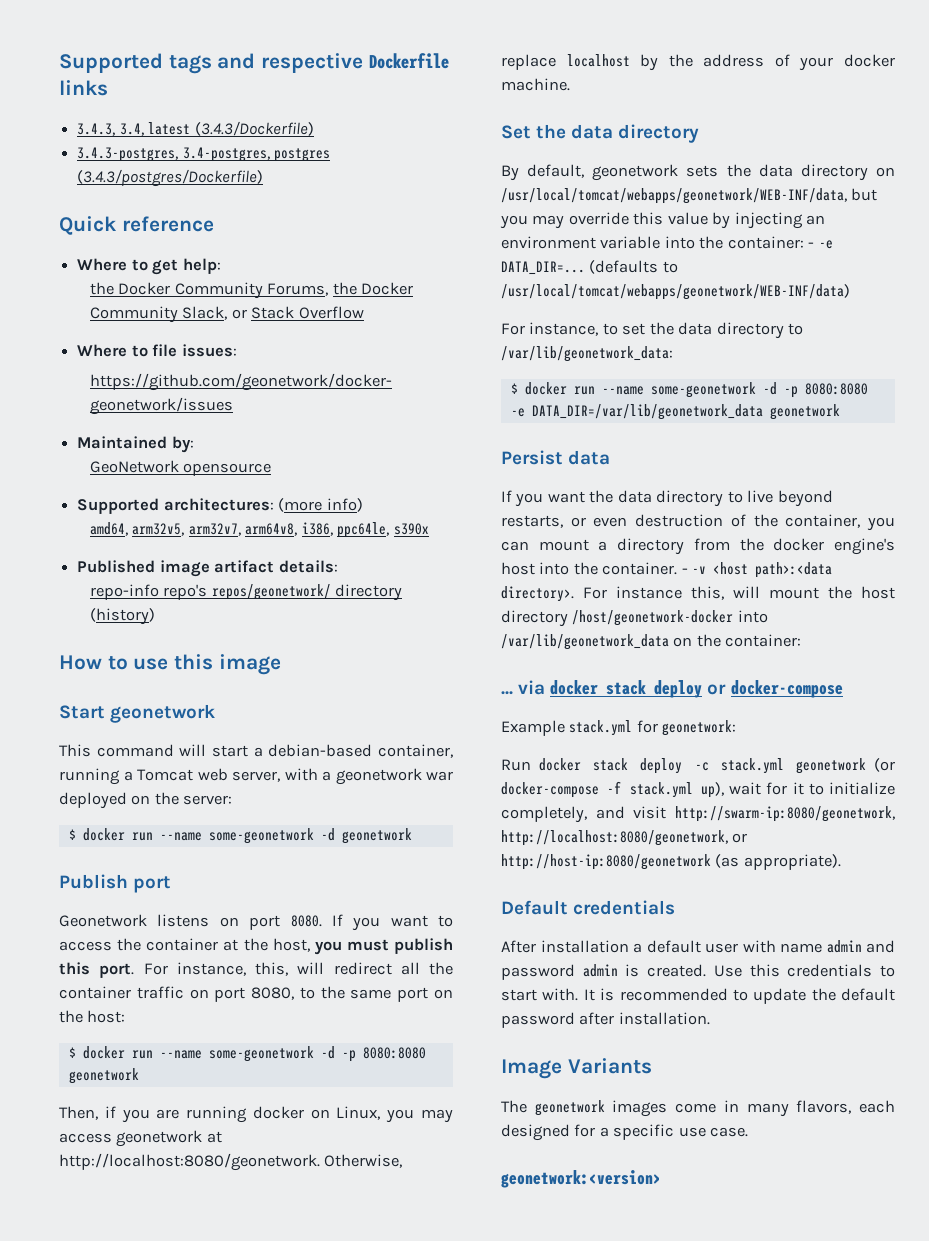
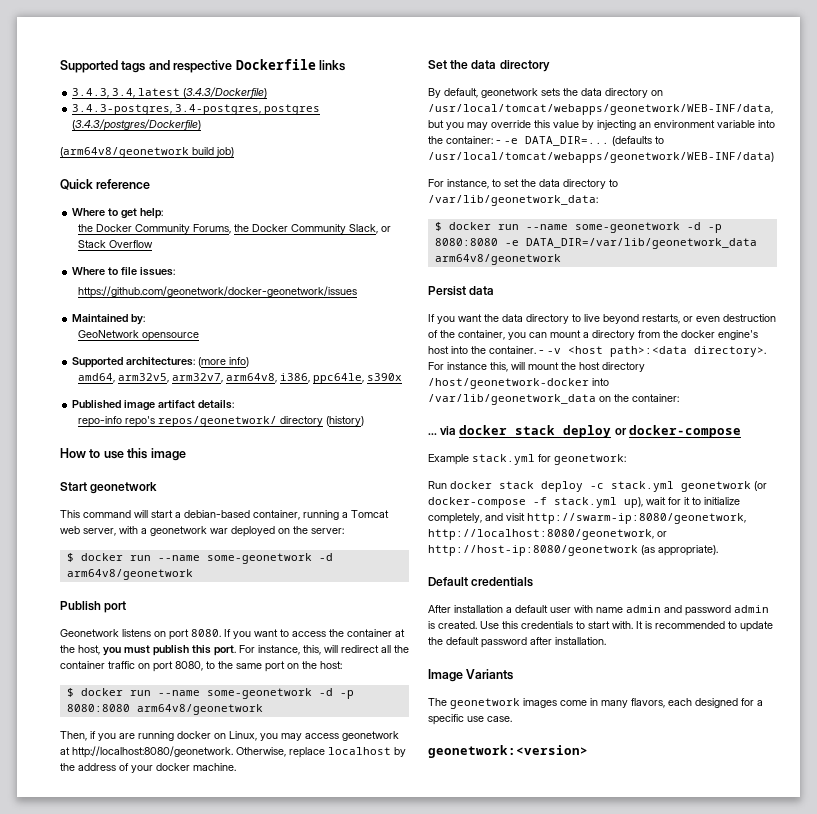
(264, 178) none -> [60,147,234,158] // (arm64v8/geonetwork build job)
[341,828,412,844] geonetwork -> [66,569,193,580] arm64v8/geonetwork
[68,1068,139,1084] geonetwork -> [136,704,263,715] arm64v8/geonetwork
[769,404,840,420] geonetwork -> [434,254,561,265] arm64v8/geonetwork

